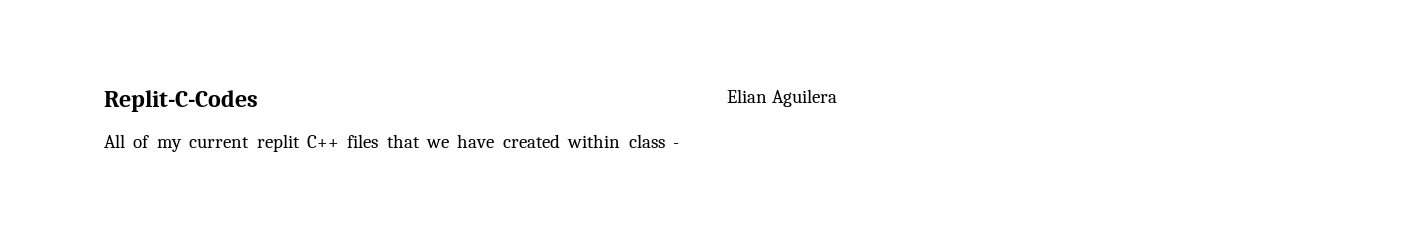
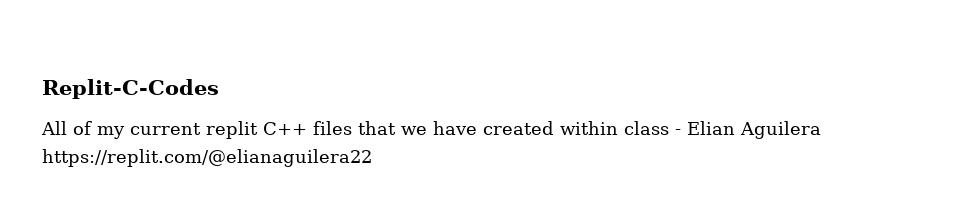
(838, 98) none -> [42,149,372,167] https://replit.com/@elianaguilera22

